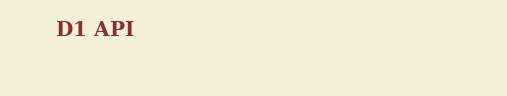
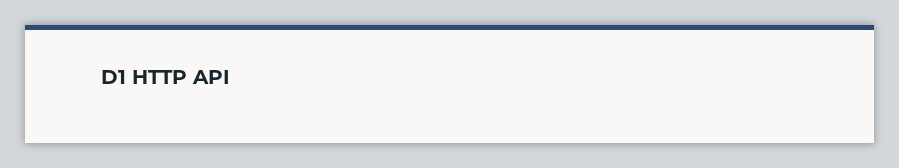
(87, 28) none -> [132,70,187,84] HTTP

